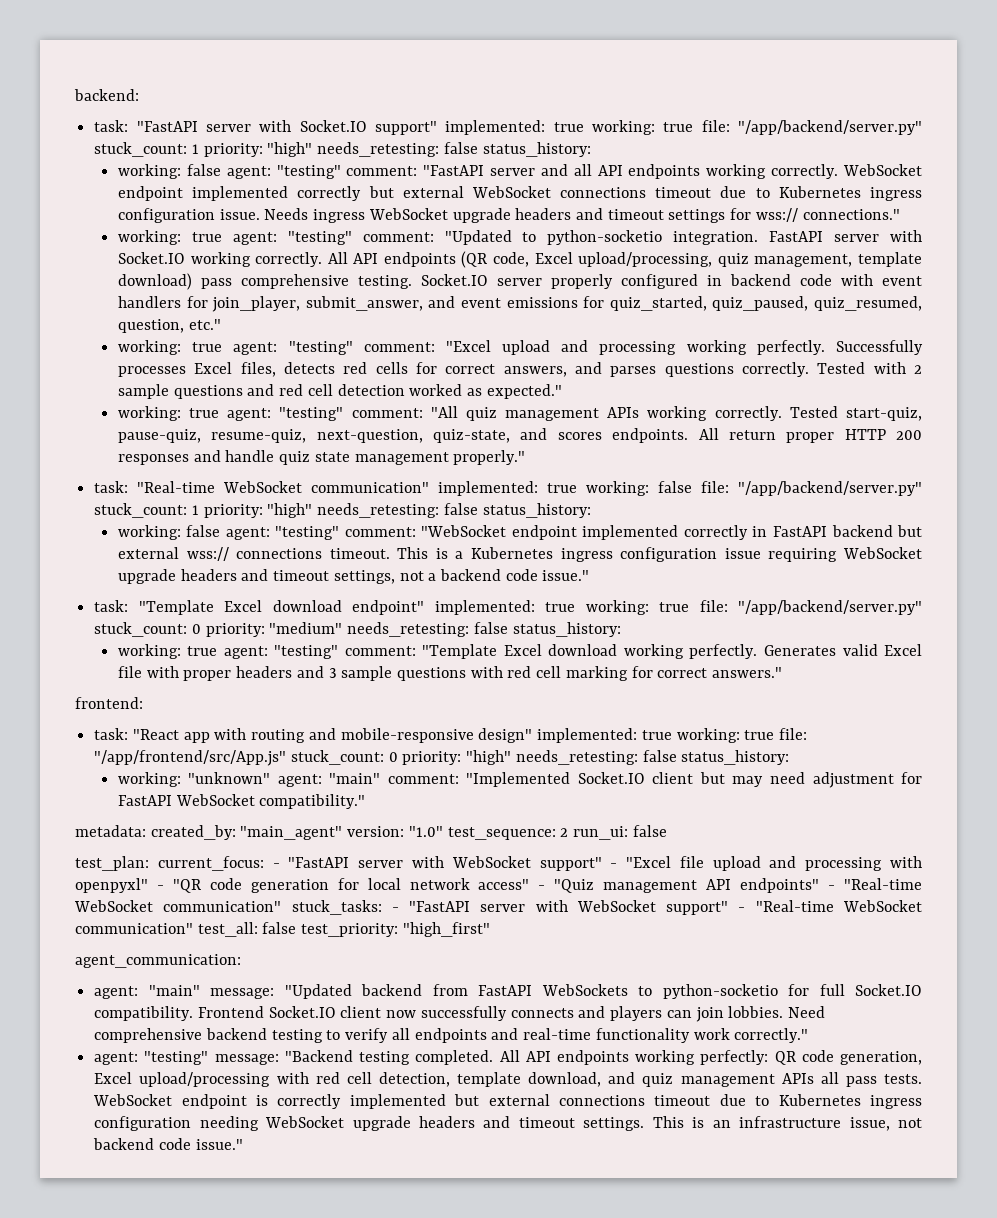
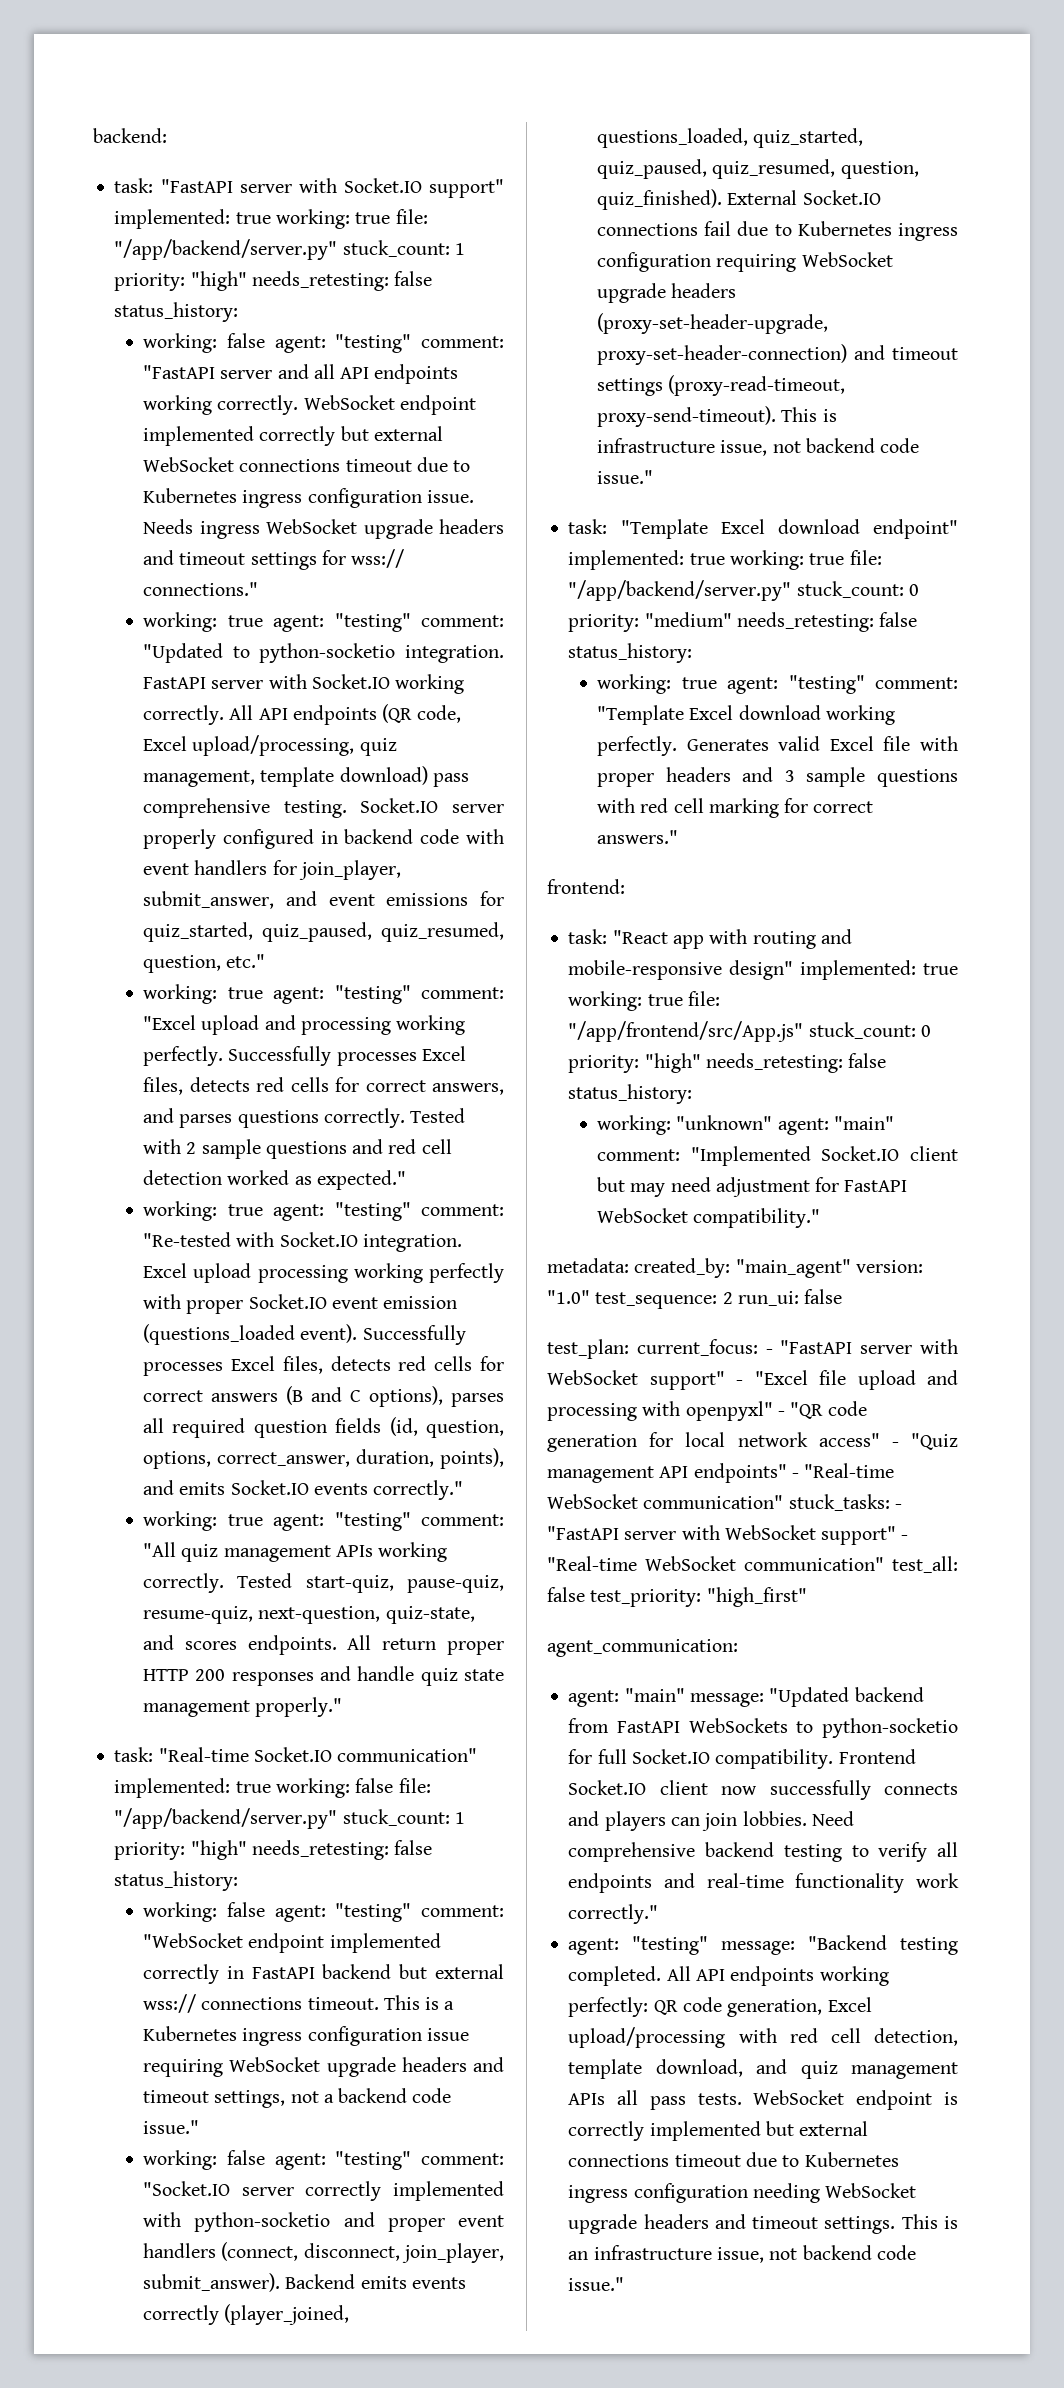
(562, 391) none -> [143,1201,504,1221] [143,1232,462,1252] [143,1263,504,1283] [143,1294,458,1314] [143,1324,466,1345] [143,1356,505,1376] [143,1386,504,1407] [143,1417,504,1438] [143,1448,505,1469] [143,1480,464,1500] // working: true agent: "testing" comment: "Re-tested with Socket.IO integration. Excel upload processing working perfectly with proper Socket.IO event emission (questions_loaded event). Successfully processes Excel files, detects red cells for correct answers (B and C options), parses all required question fields (id, question, options, correct_answer, duration, points), and emits Socket.IO events correctly."
[223,481,303,493] WebSocket -> [253,1747,332,1762] Socket.IO
(590, 575) none -> [143,2150,504,2170] [143,2181,504,2201] [143,2212,504,2232] [143,2242,504,2263] [143,2273,466,2292] [143,2304,350,2325] [597,128,864,148] [597,159,919,179] [597,189,881,210] [597,221,958,241] [597,252,893,272] [597,283,737,303] [597,313,829,334] [597,344,958,365] [597,375,846,396] [597,406,837,427] [597,438,920,456] [597,470,654,484] // working: false agent: "testing" comment: "Socket.IO server correctly implemented with python-socketio and proper event handlers (connect, disconnect, join_player, submit_answer). Backend emits events correctly (player_joined, questions_loaded, quiz_started, quiz_paused, quiz_resumed, question, quiz_finished). External Socket.IO connections fail due to Kubernetes ingress configuration requiring WebSocket upgrade headers (proxy-set-header-upgrade, proxy-set-header-connection) and timeout settings (proxy-read-timeout, proxy-send-timeout). This is infrastructure issue, not backend code issue."

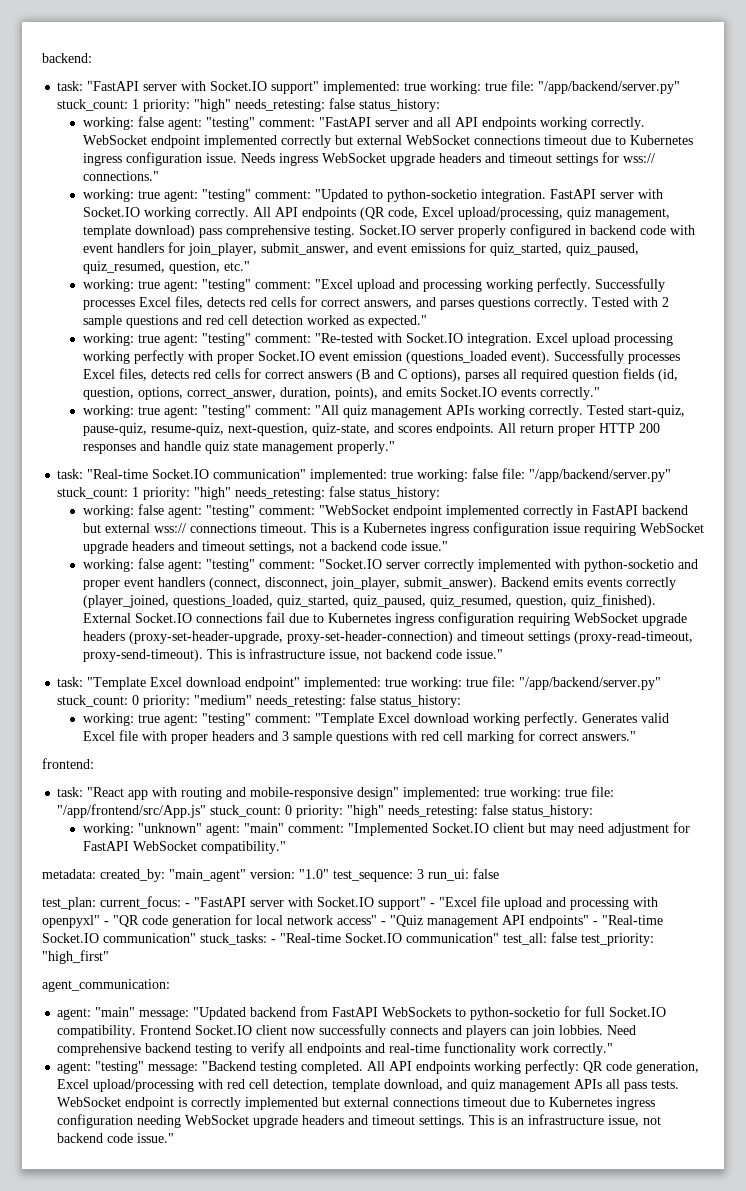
[722,1292,733,1304] 2 -> [417,869,424,879] 3
[547,1370,638,1385] WebSocket -> [317,897,374,907] Socket.IO
[547,1494,638,1509] WebSocket -> [42,933,99,943] Socket.IO
[547,1525,909,1545] [547,1556,736,1571] "FastAPI server with WebSocket support" - "Real-time WebSocket -> [280,933,402,943] "Real-time Socket.IO

